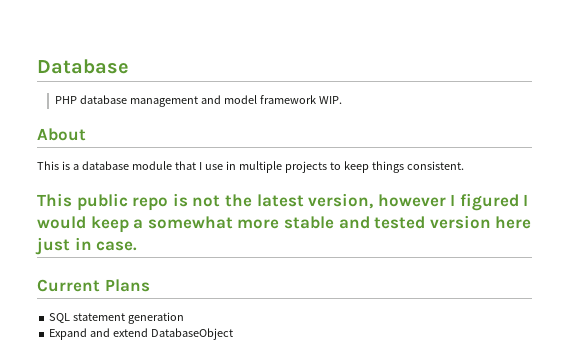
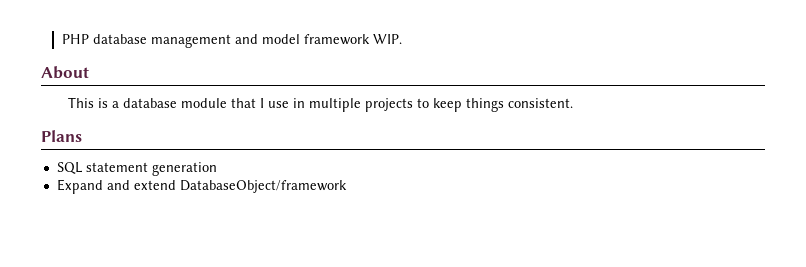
[37,59,129,74] Database // -> (61, 39) none
[37,193,529,211] [37,215,532,233] [35,237,138,255] [37,279,100,292] This public repo is not the latest version, however I figured I would keep a somewhat more stable and tested version here just in case. // Current -> (574, 103) none
[151,328,234,340] DatabaseObject -> [179,180,347,193] DatabaseObject/framework

